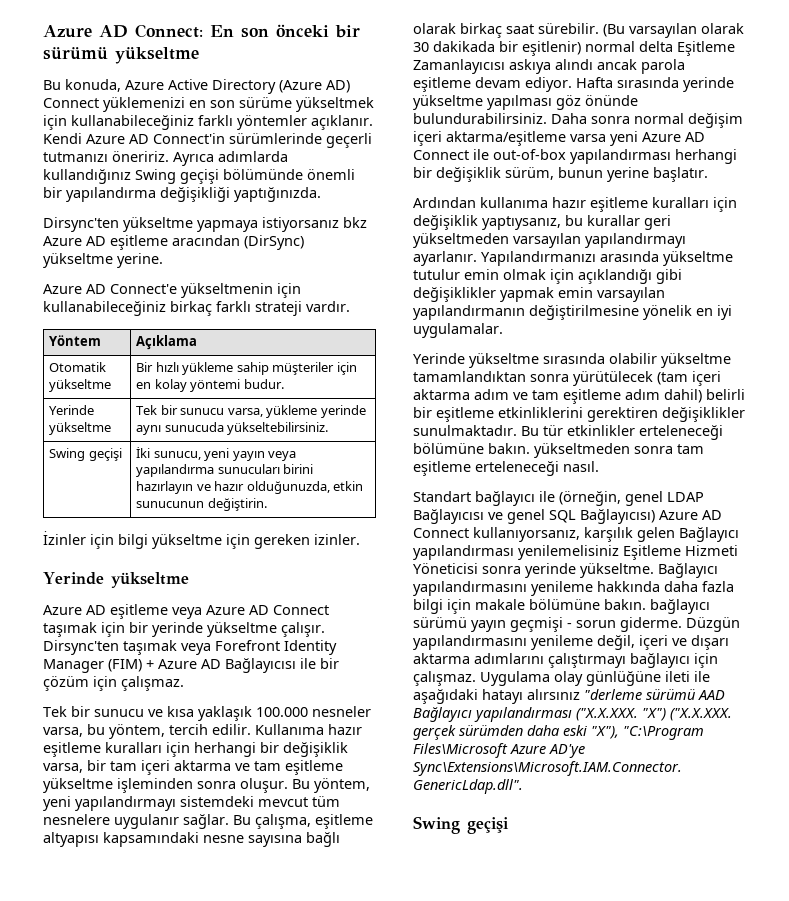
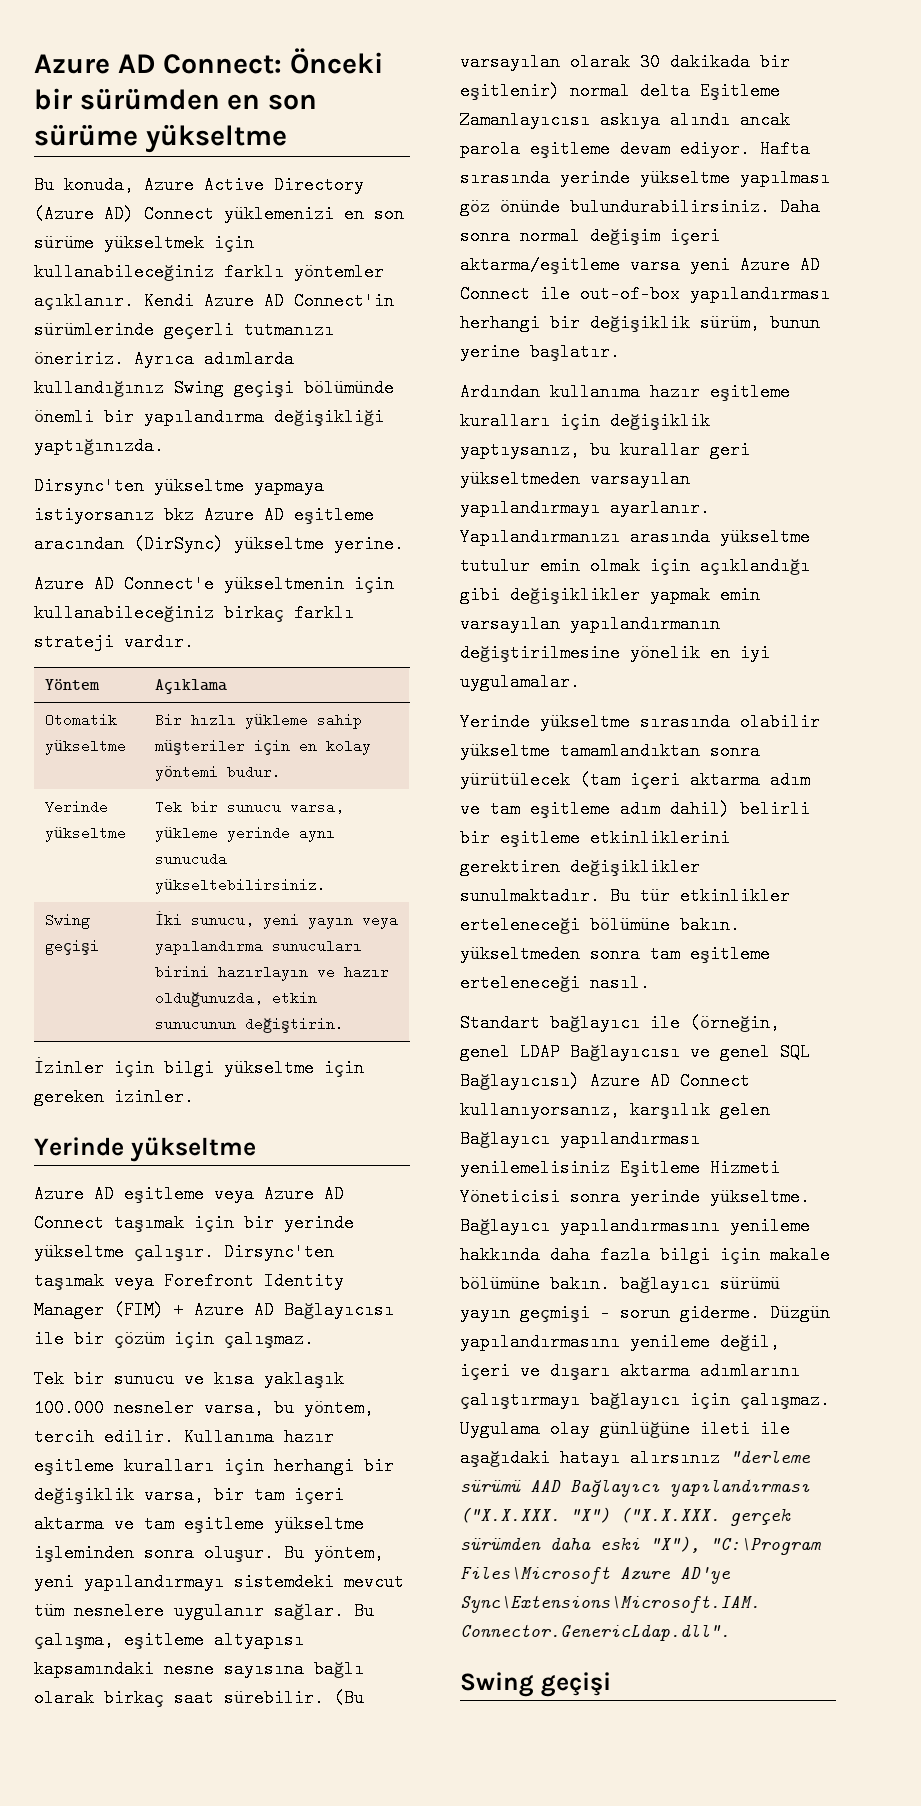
[210,24,360,38] [43,47,108,60] En son önceki bir sürümü -> [290,48,384,74] [34,88,318,110] [34,124,138,146] Önceki bir sürümden en son sürüme

